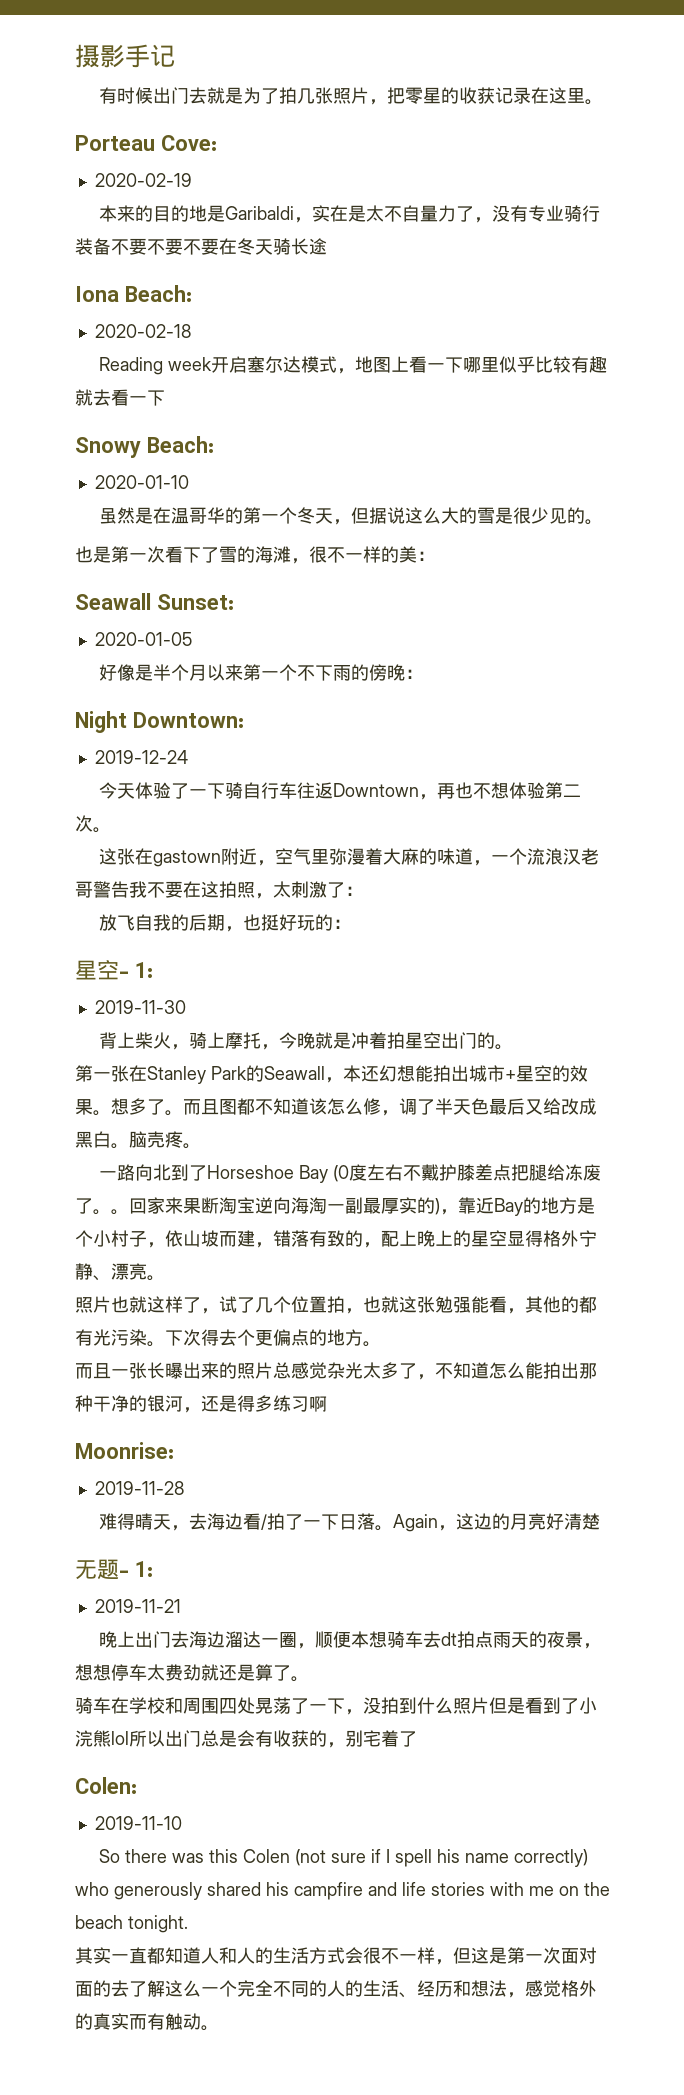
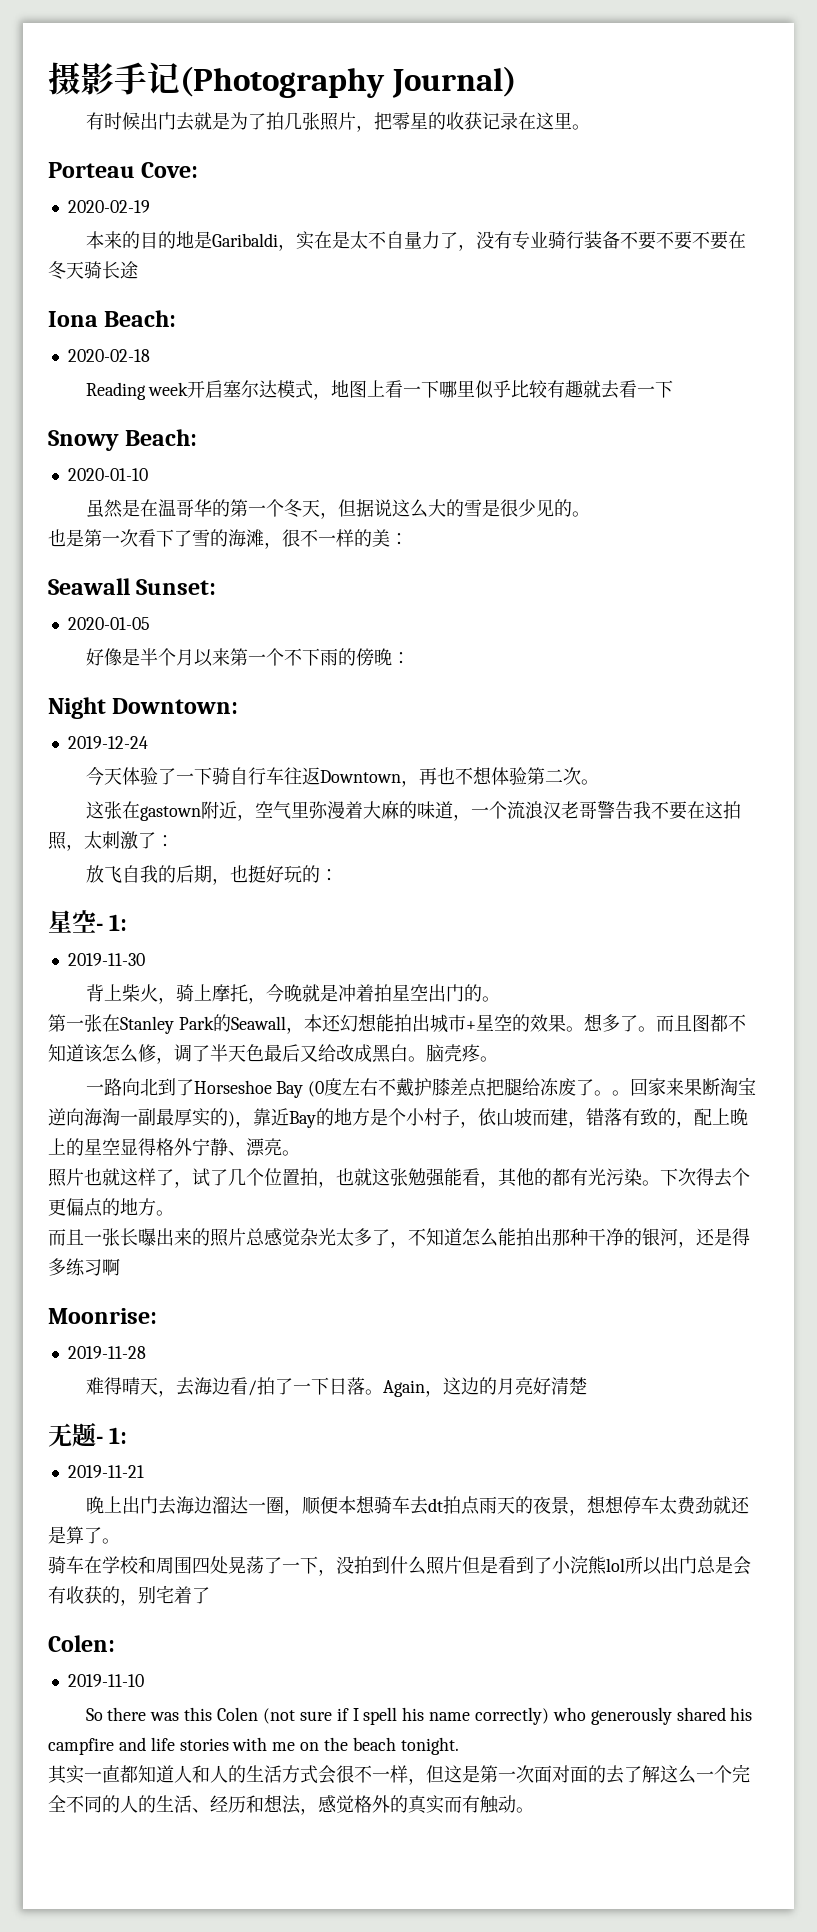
(175, 55) none -> [180,66,516,98] (Photography Journal)

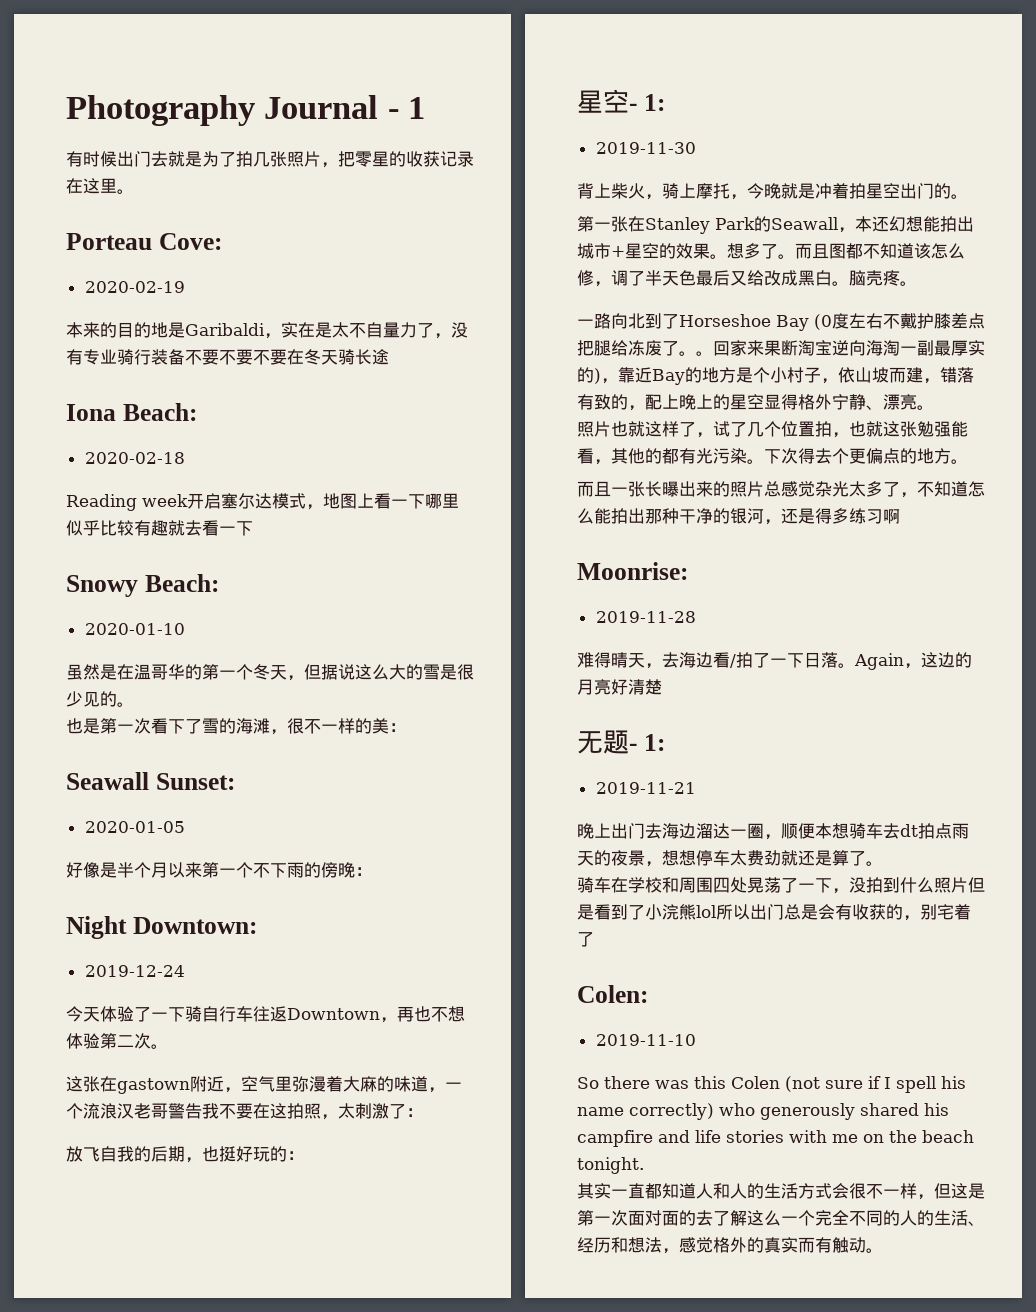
[48,62,516,98] 摄影手记(Photography Journal) -> [66,95,425,126] Photography Journal - 1

